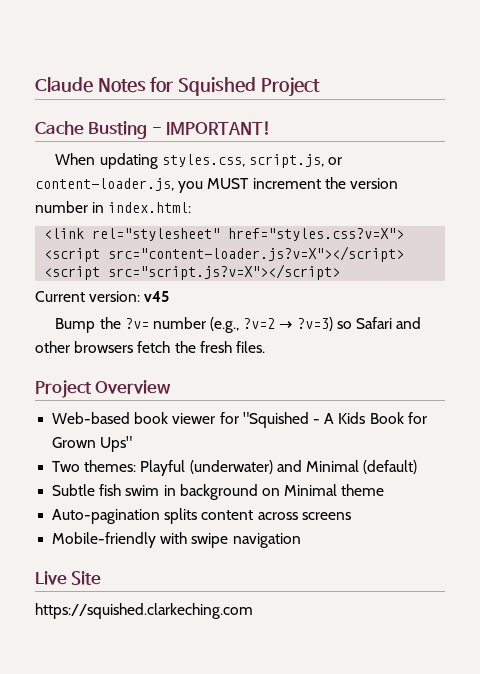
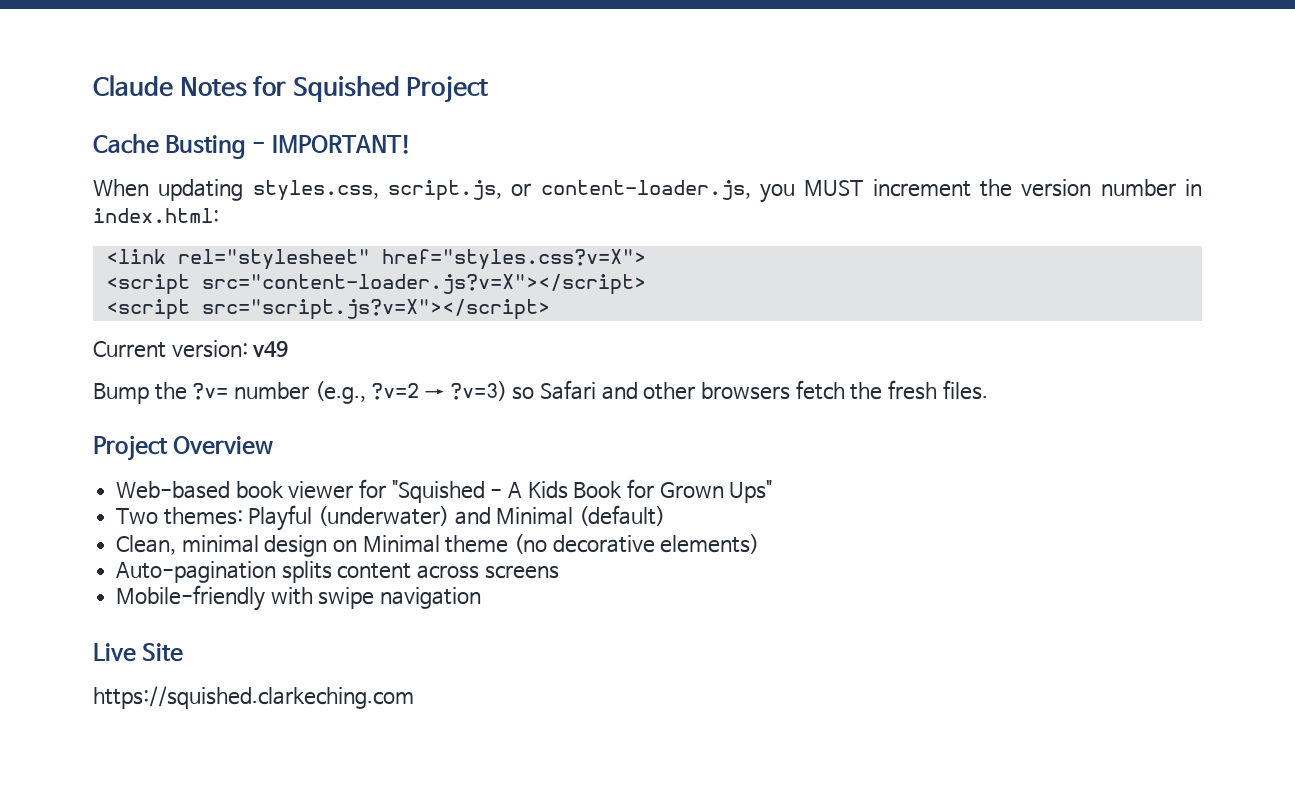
[144,291,170,302] v45 -> [252,340,289,357] v49
[52,484,258,500] Subtle fish swim in background -> [116,535,328,557] Clean, minimal design
(385, 490) none -> [514,534,760,554] (no decorative elements)

